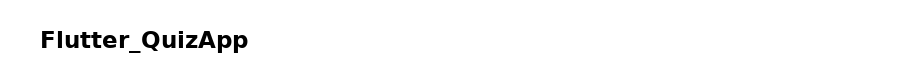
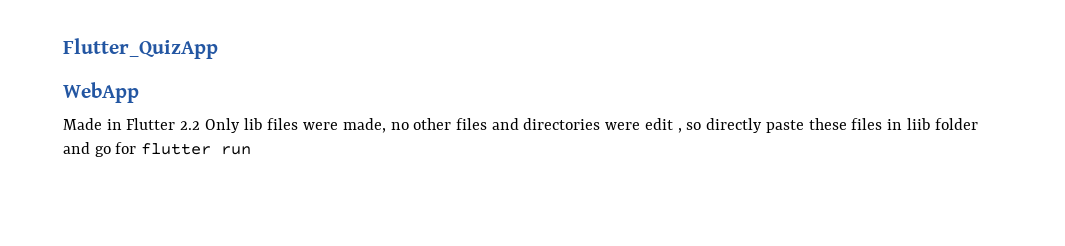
(248, 42) none -> [63,82,139,103] [63,118,979,133] [63,142,252,157] // WebApp // Made in Flutter 2.2 Only lib files were made, no other files and directories were edit , so directly paste these files in liib folder and go for flutter run

